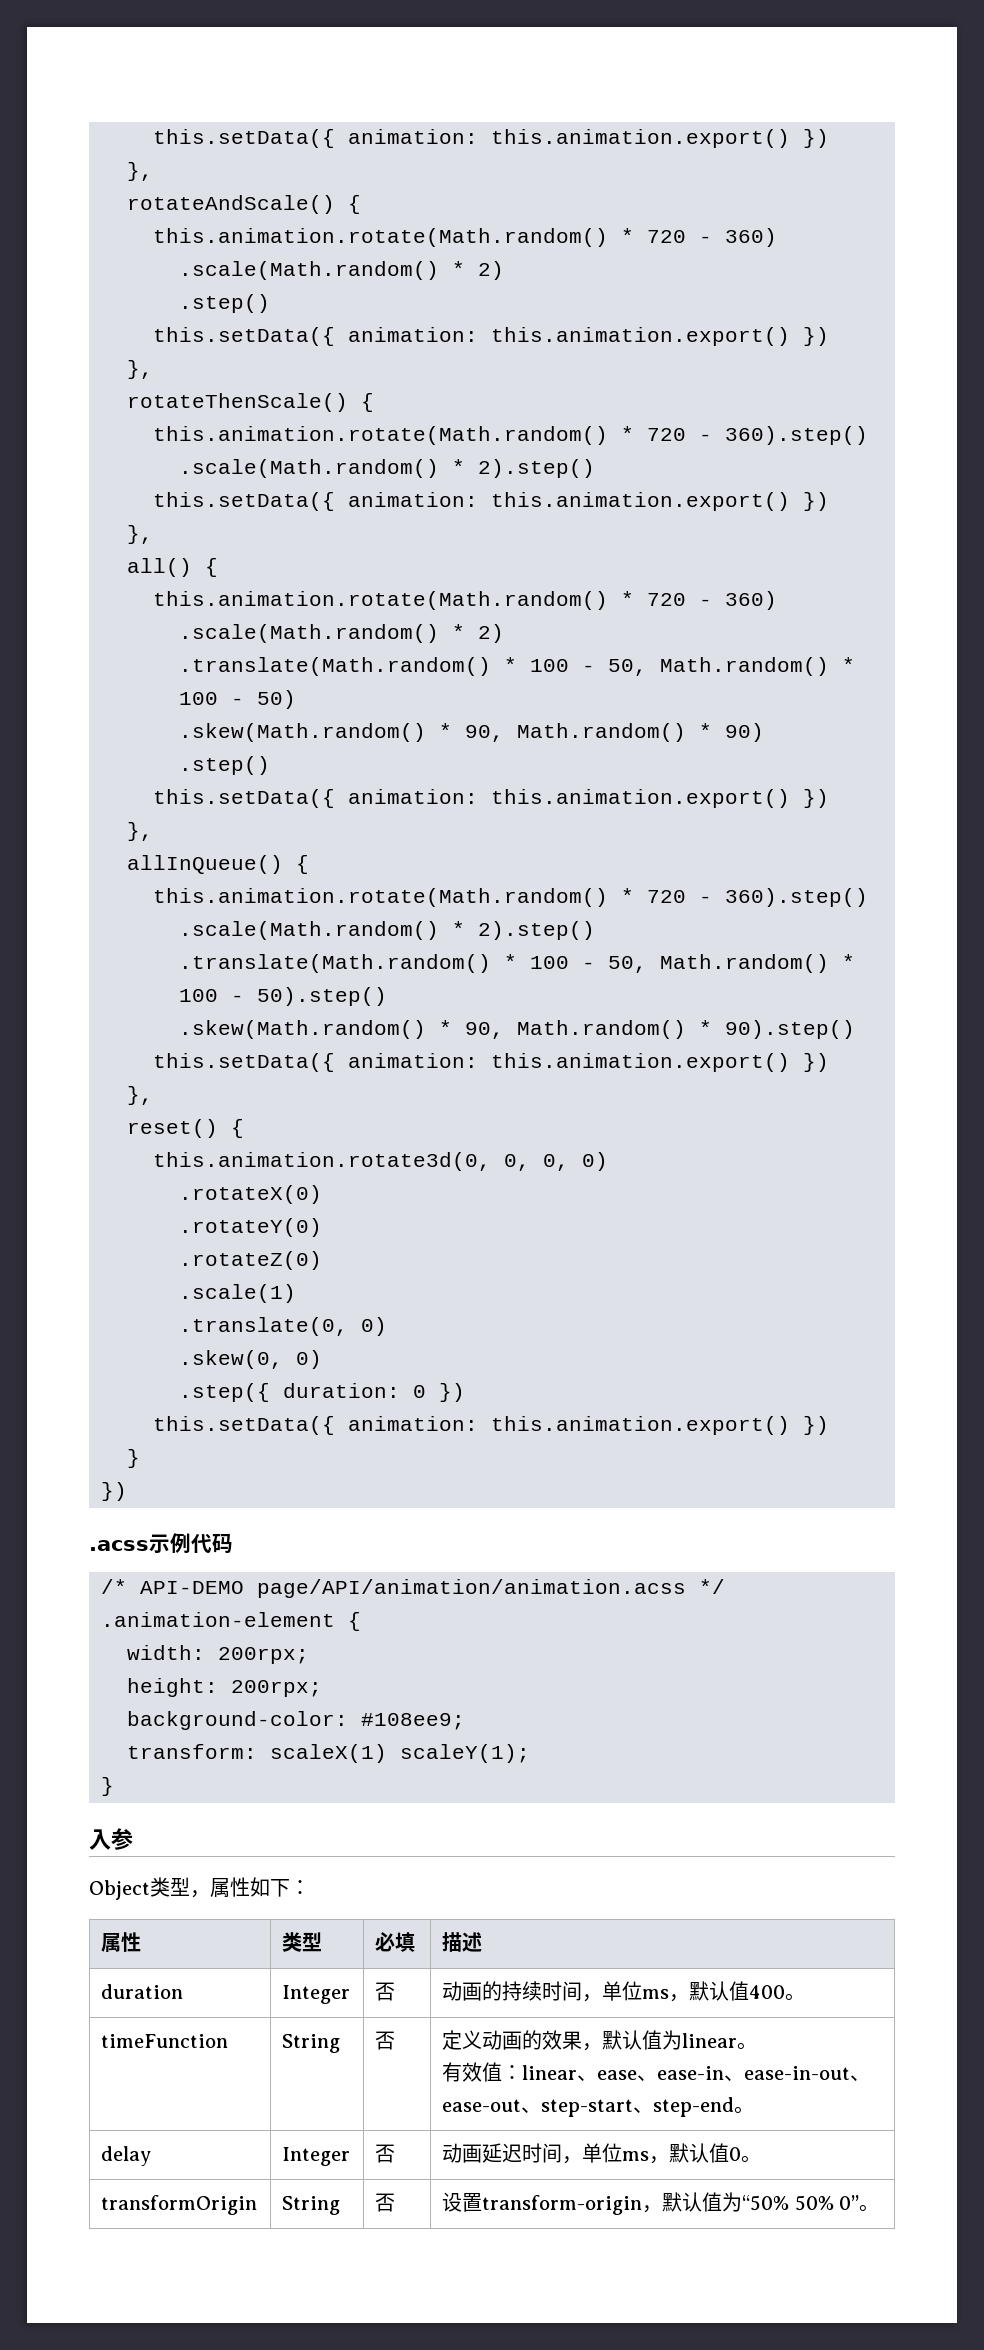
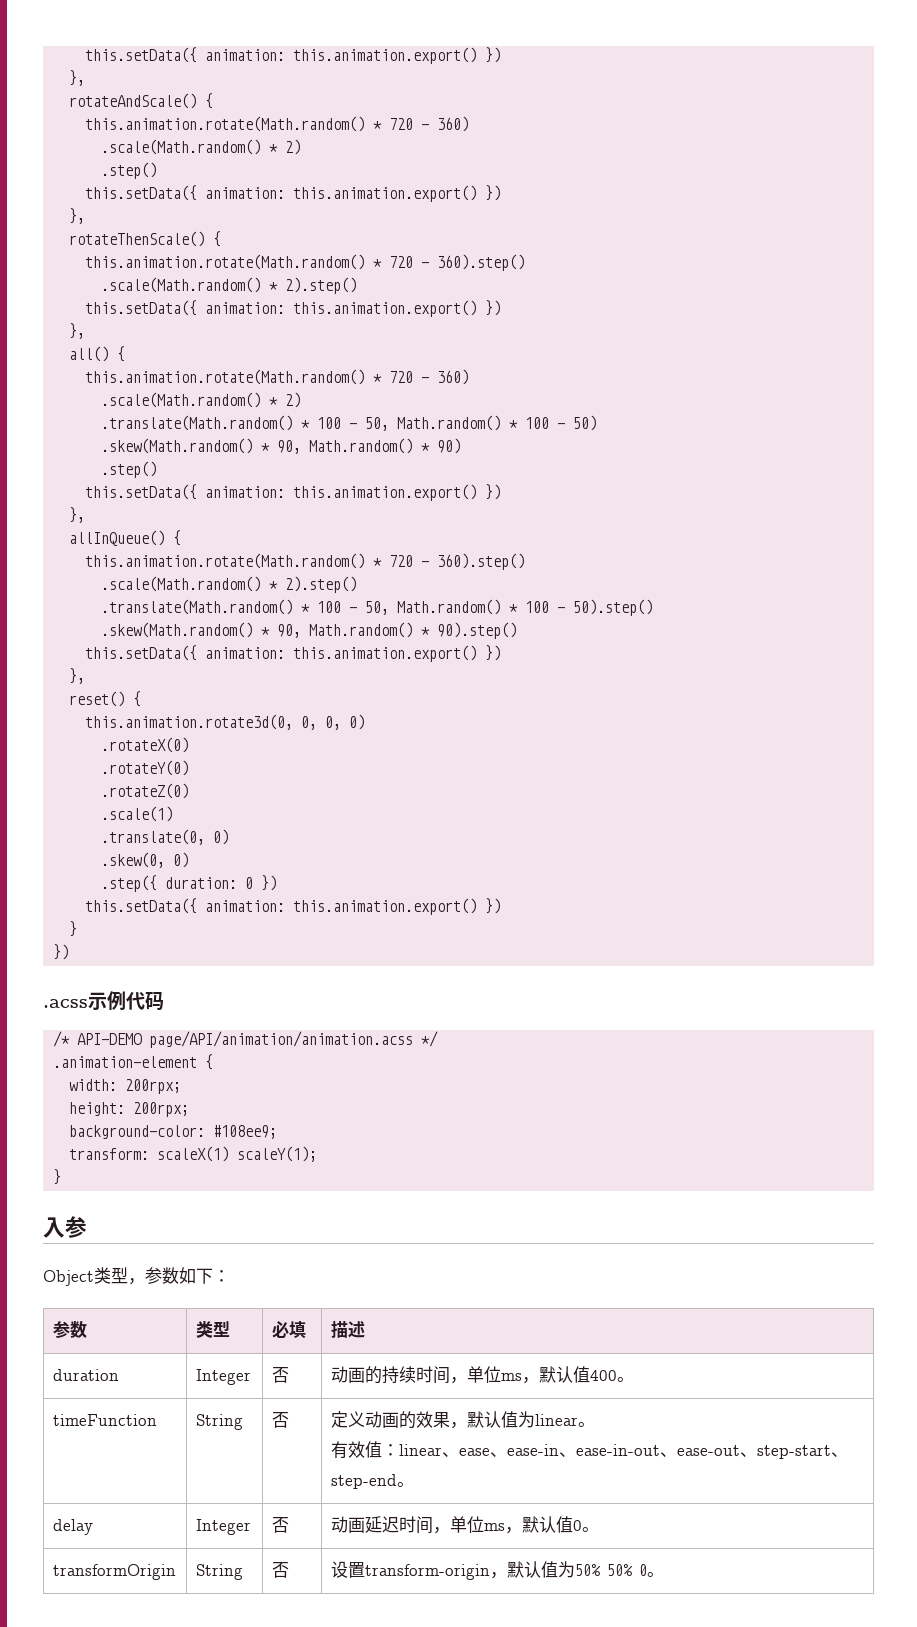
[210,1877,250,1898] 属性 -> [145,1267,179,1284] 参数
[101,1932,142,1952] 属性 -> [52,1321,87,1338] 参数
[742,2195,860,2211] “50% 50% 0” -> [574,1564,647,1576] 50% 50% 0

